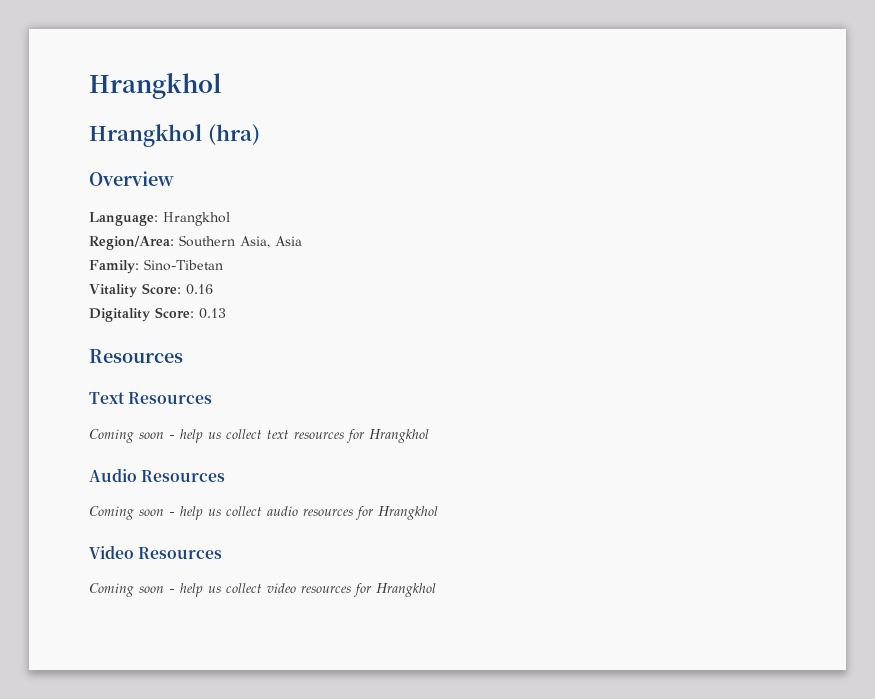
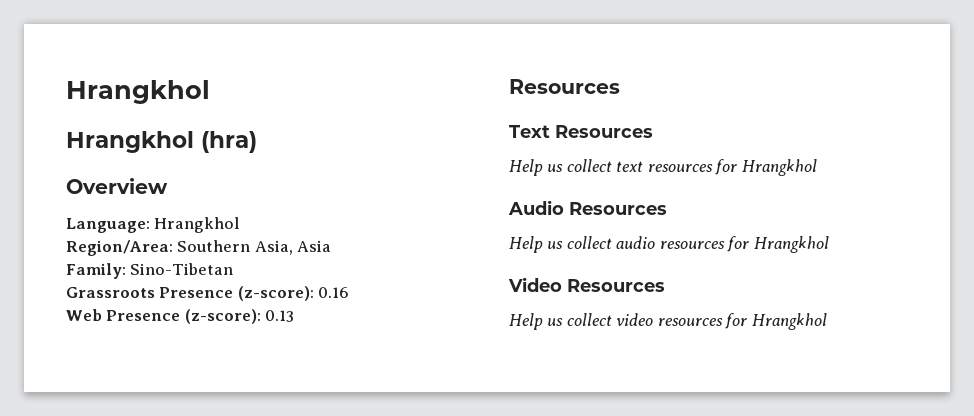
[89,283,213,298] [89,307,194,322] Vitality Score: 0.16 // Digitality Score: -> [66,286,350,301] [66,309,261,324] Grassroots Presence (z-score): 0.16 // Web Presence (z-score):
[89,429,203,443] Coming soon - help -> [509,159,543,176] Help
[89,506,203,520] Coming soon - help -> [509,236,543,253] Help
[89,583,203,597] Coming soon - help -> [509,313,543,330] Help

